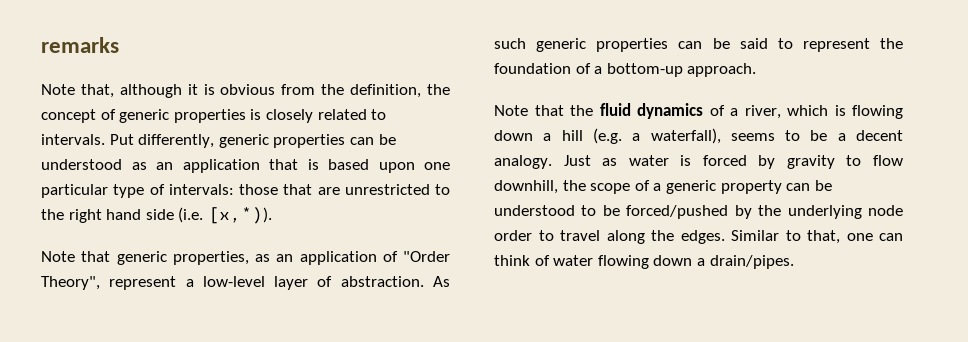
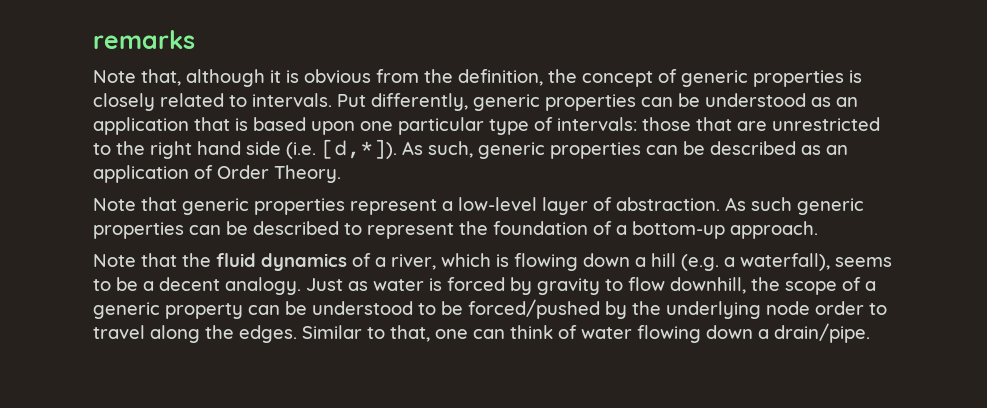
[207,207,272,224] [41,251,450,265] [41,276,100,290] [x,*)). // Note that generic properties, as an application of "Order Theory", -> [321,139,848,159] [93,165,341,183] [93,197,345,215] [d,*]). As such, generic properties can be described as an application of Order Theory. // Note that generic properties
[739,38,768,49] said -> [253,221,339,235] described
[709,255,794,269] drain/pipes. -> [774,323,870,343] drain/pipe.

